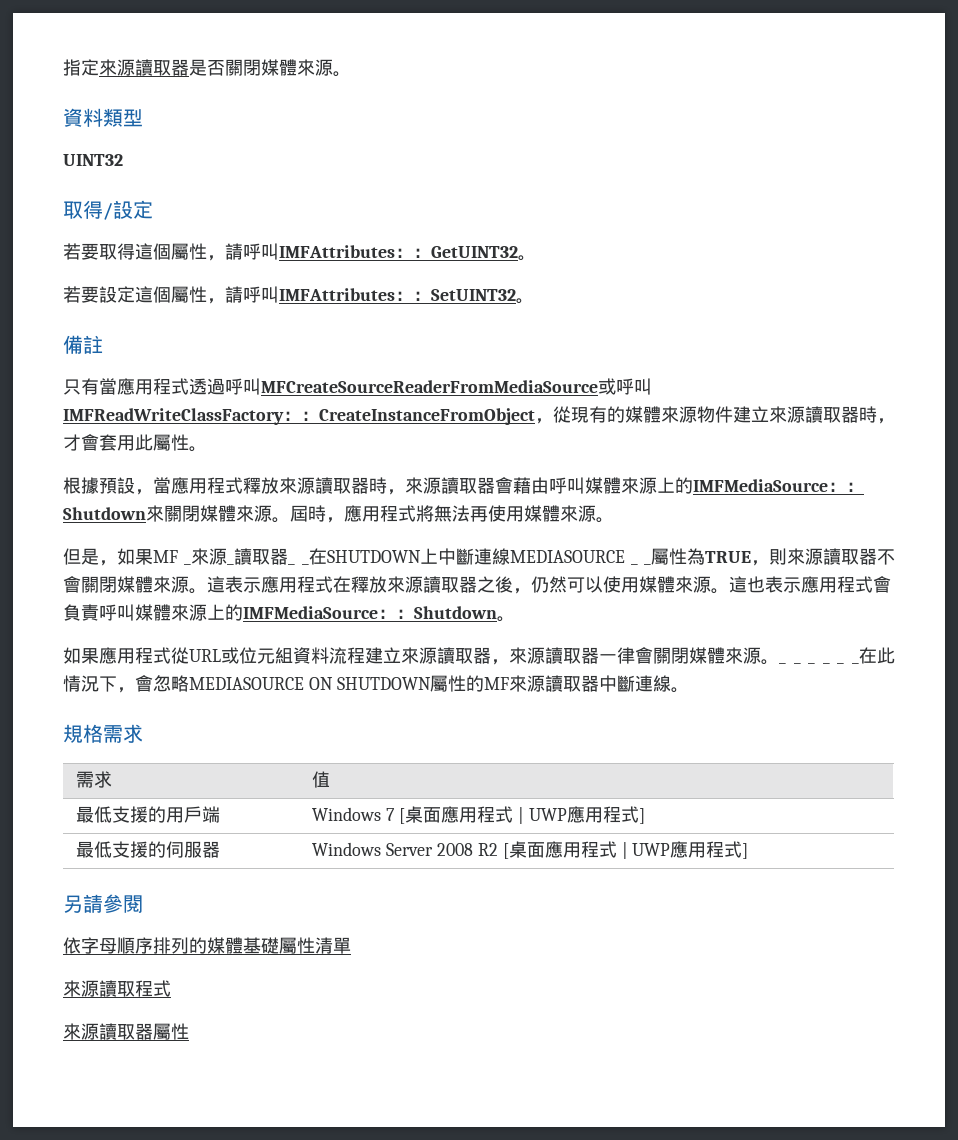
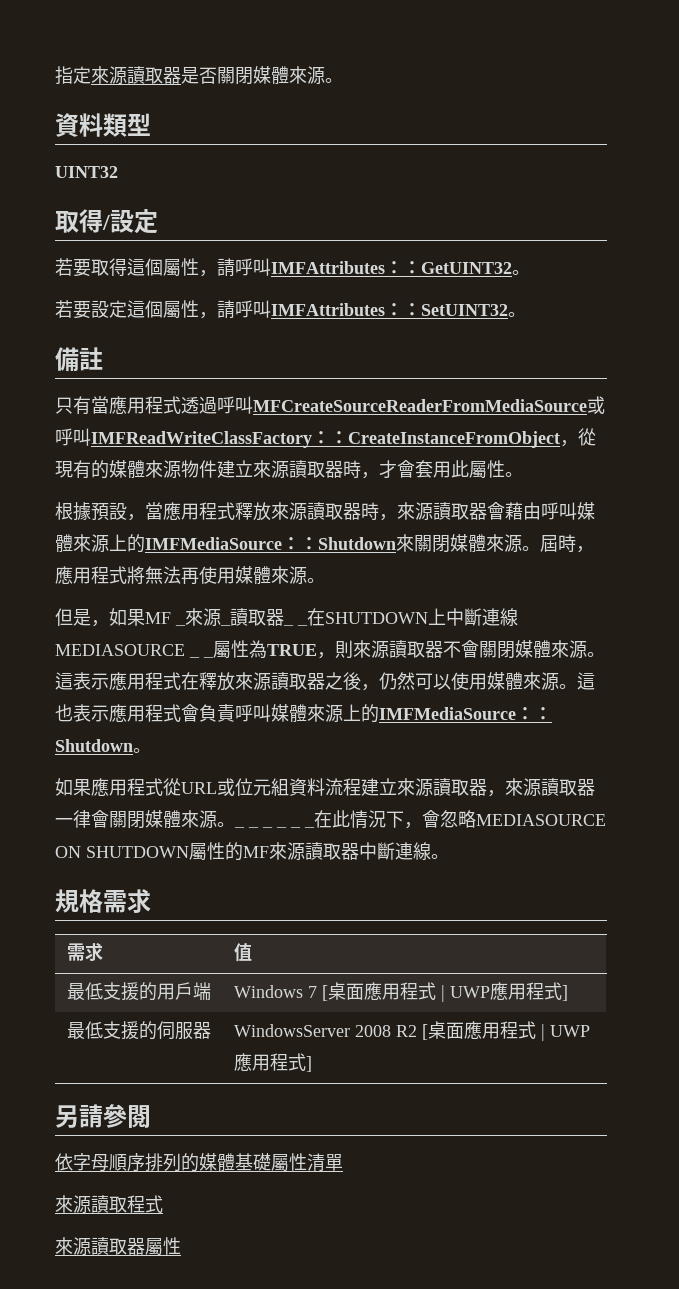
[312,842,434,856] Windows Server -> [233,1024,350,1037] WindowsServer

